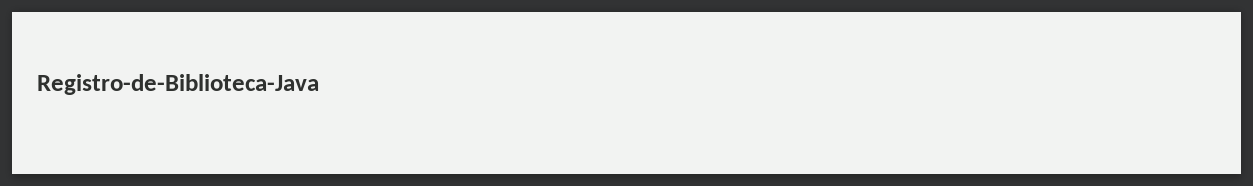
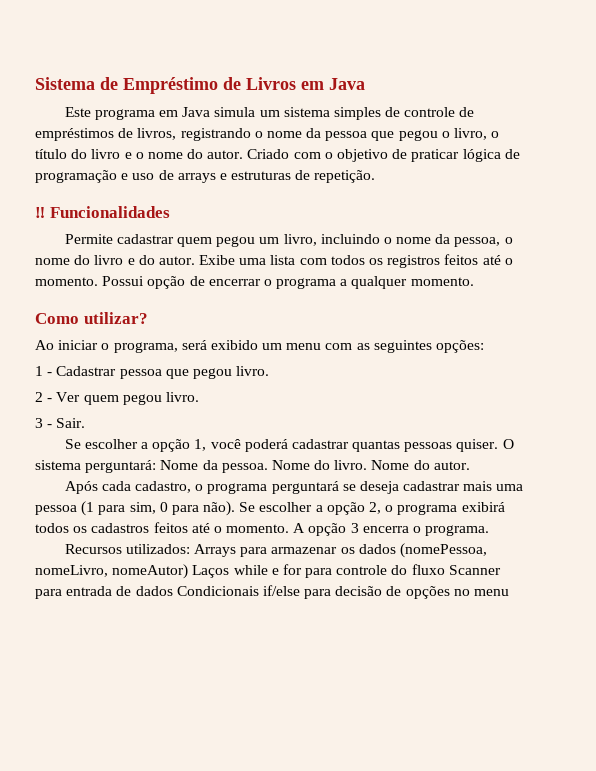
[37,74,319,95] Registro-de-Biblioteca-Java -> [35,77,365,94] [64,107,475,120] [35,128,500,141] [35,149,520,162] [35,170,376,183] [35,206,170,218] [64,234,513,247] [35,254,513,268] [35,276,474,289] [35,312,148,324] [35,340,485,353] [35,366,270,379] [35,392,199,405] [35,418,86,428] [64,439,514,452] [35,460,470,473] [64,481,524,494] [35,501,505,516] [35,522,490,536] [64,543,487,558] [35,564,501,579] [35,585,510,599] Sistema de Empréstimo de Livros em Java // Este programa em Java simula um sistema simples de controle de empréstimos de livros, registrando o nome da pessoa que pegou o livro, o título do livro e o nome do autor. Criado com o objetivo de praticar lógica de programação e uso de arrays e estruturas de repetição. // ‼ Funcionalidades // Permite cadastrar quem pegou um livro, incluindo o nome da pessoa, o nome do livro e do autor. Exibe uma lista com todos os registros feitos até o momento. Possui opção de encerrar o programa a qualquer momento. // Como utilizar? // Ao iniciar o programa, será exibido um menu com as seguintes opções: // 1 - Cadastrar pessoa que pegou livro. // 2 - Ver quem pegou livro. // 3 - Sair. // Se escolher a opção 1, você poderá cadastrar quantas pessoas quiser. O sistema perguntará: Nome da pessoa. Nome do livro. Nome do autor. // Após cada cadastro, o programa perguntará se deseja cadastrar mais uma pessoa (1 para sim, 0 para não). Se escolher a opção 2, o programa exibirá todos os cadastros feitos até o momento. A opção 3 encerra o programa. // Recursos utilizados: Arrays para armazenar os dados (nomePessoa, nomeLivro, nomeAutor) Laços while e for para controle do fluxo Scanner para entrada de dados Condicionais if/else para decisão de opções no menu

